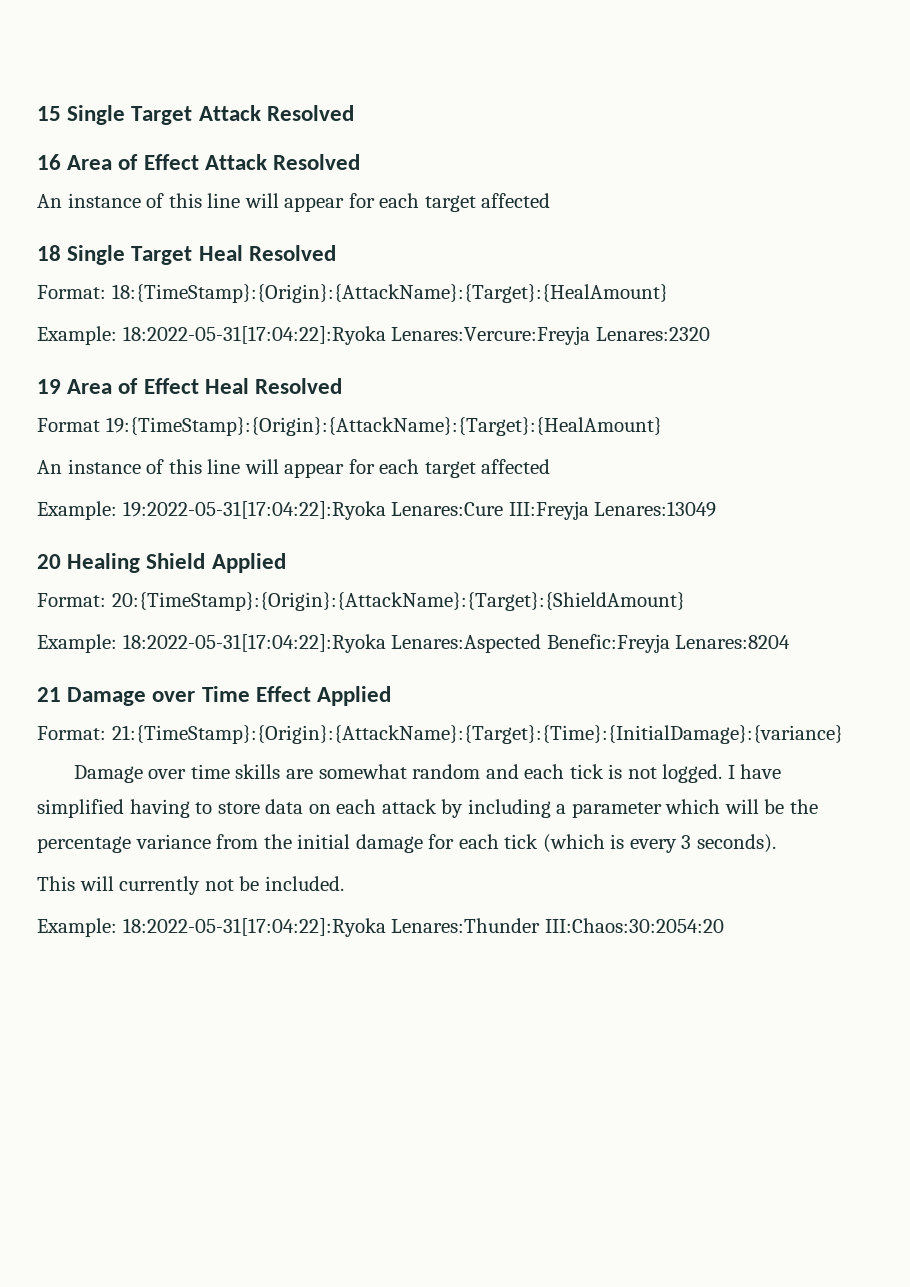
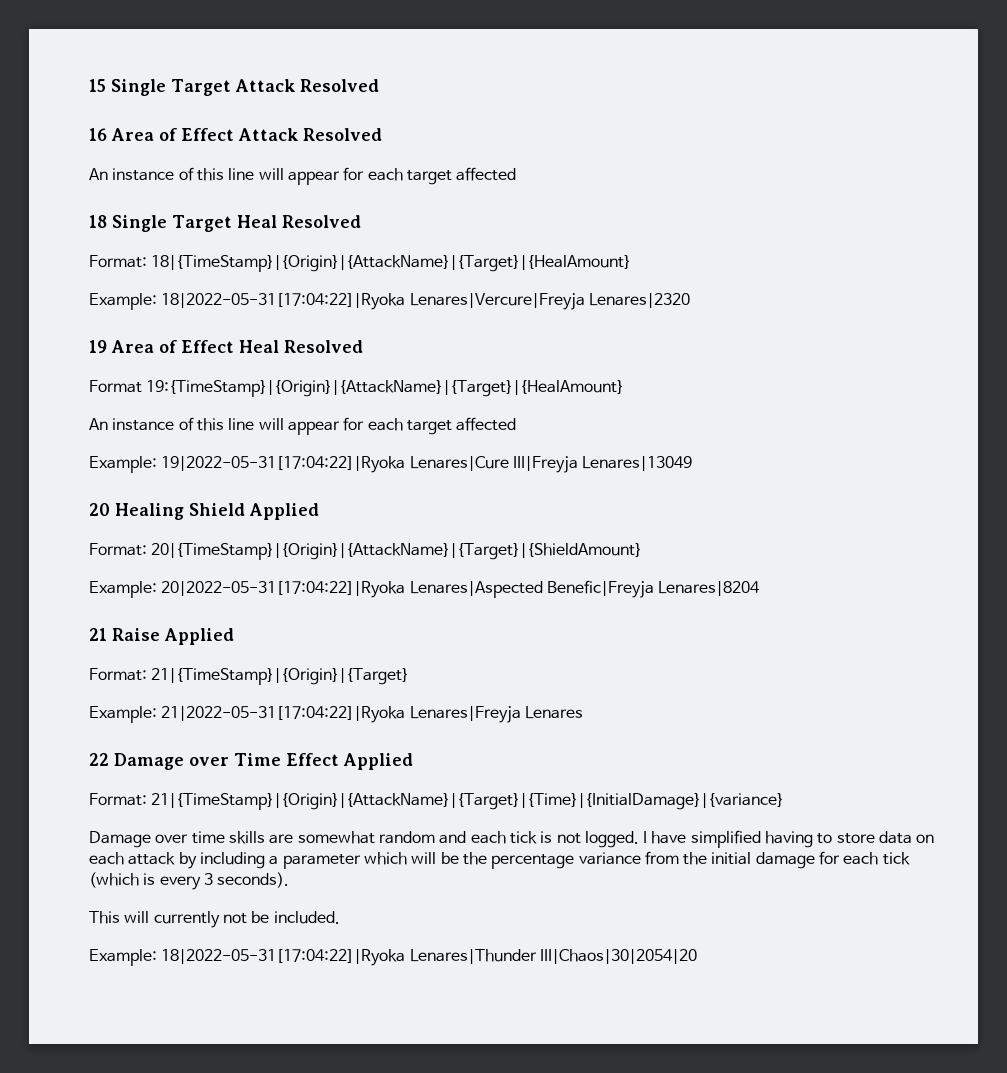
[111,284,668,303] [37,326,710,345] 18:{TimeStamp}:{Origin}:{AttackName}:{Target}:{HealAmount} // Example: 18:2022-05-31[17:04:22]:Ryoka Lenares:Vercure:Freyja Lenares:2320 -> [151,255,632,272] [89,293,690,310] 18|{TimeStamp}|{Origin}|{AttackName}|{Target}|{HealAmount} // Example: 18|2022-05-31[17:04:22]|Ryoka Lenares|Vercure|Freyja Lenares|2320
[105,417,662,436] 19:{TimeStamp}:{Origin}:{AttackName}:{Target}:{HealAmount} -> [146,380,625,397] 19:{TimeStamp}|{Origin}|{AttackName}|{Target}|{HealAmount}
[122,501,717,520] 19:2022-05-31[17:04:22]:Ryoka Lenares:Cure III:Freyja Lenares:13049 -> [161,456,693,473] 19|2022-05-31[17:04:22]|Ryoka Lenares|Cure III|Freyja Lenares|13049
[111,592,685,611] [37,634,791,653] [37,687,61,702] 20:{TimeStamp}:{Origin}:{AttackName}:{Target}:{ShieldAmount} // Example: 18:2022-05-31[17:04:22]:Ryoka Lenares:Aspected Benefic:Freyja Lenares:8204 // 21 -> [151,543,643,560] [89,580,761,598] [89,628,234,645] [89,668,410,685] [89,706,583,723] [89,753,109,766] 20|{TimeStamp}|{Origin}|{AttackName}|{Target}|{ShieldAmount} // Example: 20|2022-05-31[17:04:22]|Ryoka Lenares|Aspected Benefic|Freyja Lenares|8204 // 21 Raise Applied // Format: 21|{TimeStamp}|{Origin}|{Target} // Example: 21|2022-05-31[17:04:22]|Ryoka Lenares|Freyja Lenares // 22
[111,725,843,744] 21:{TimeStamp}:{Origin}:{AttackName}:{Target}:{Time}:{InitialDamage}:{variance} -> [151,793,785,810] 21|{TimeStamp}|{Origin}|{AttackName}|{Target}|{Time}|{InitialDamage}|{variance}
[122,918,724,937] 18:2022-05-31[17:04:22]:Ryoka Lenares:Thunder III:Chaos:30:2054:20 -> [161,949,697,966] 18|2022-05-31[17:04:22]|Ryoka Lenares|Thunder III|Chaos|30|2054|20

